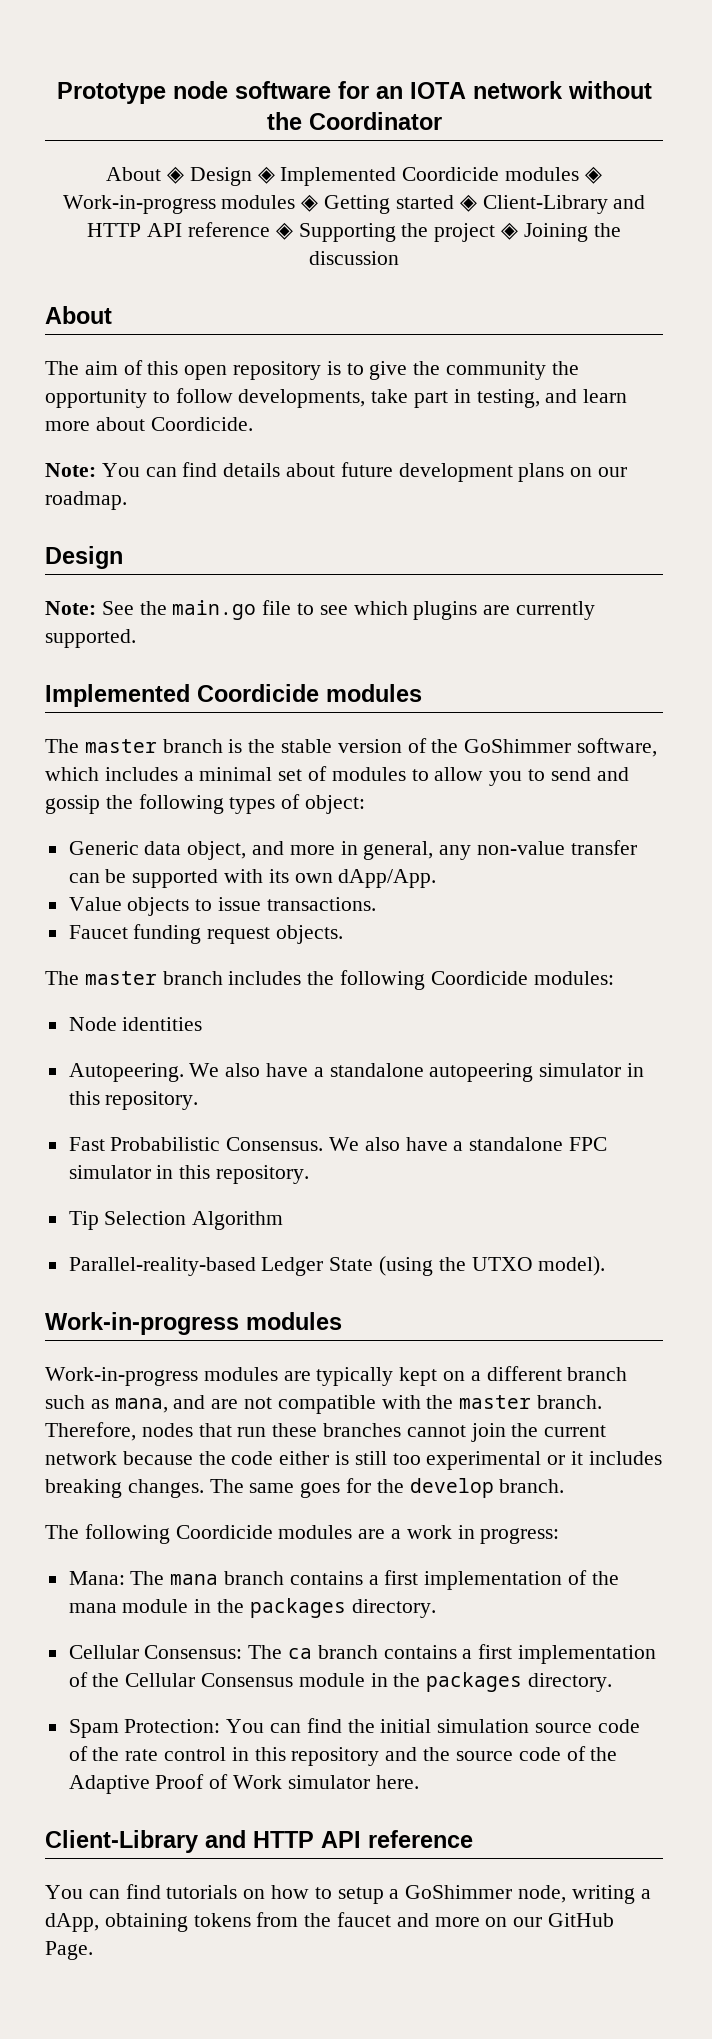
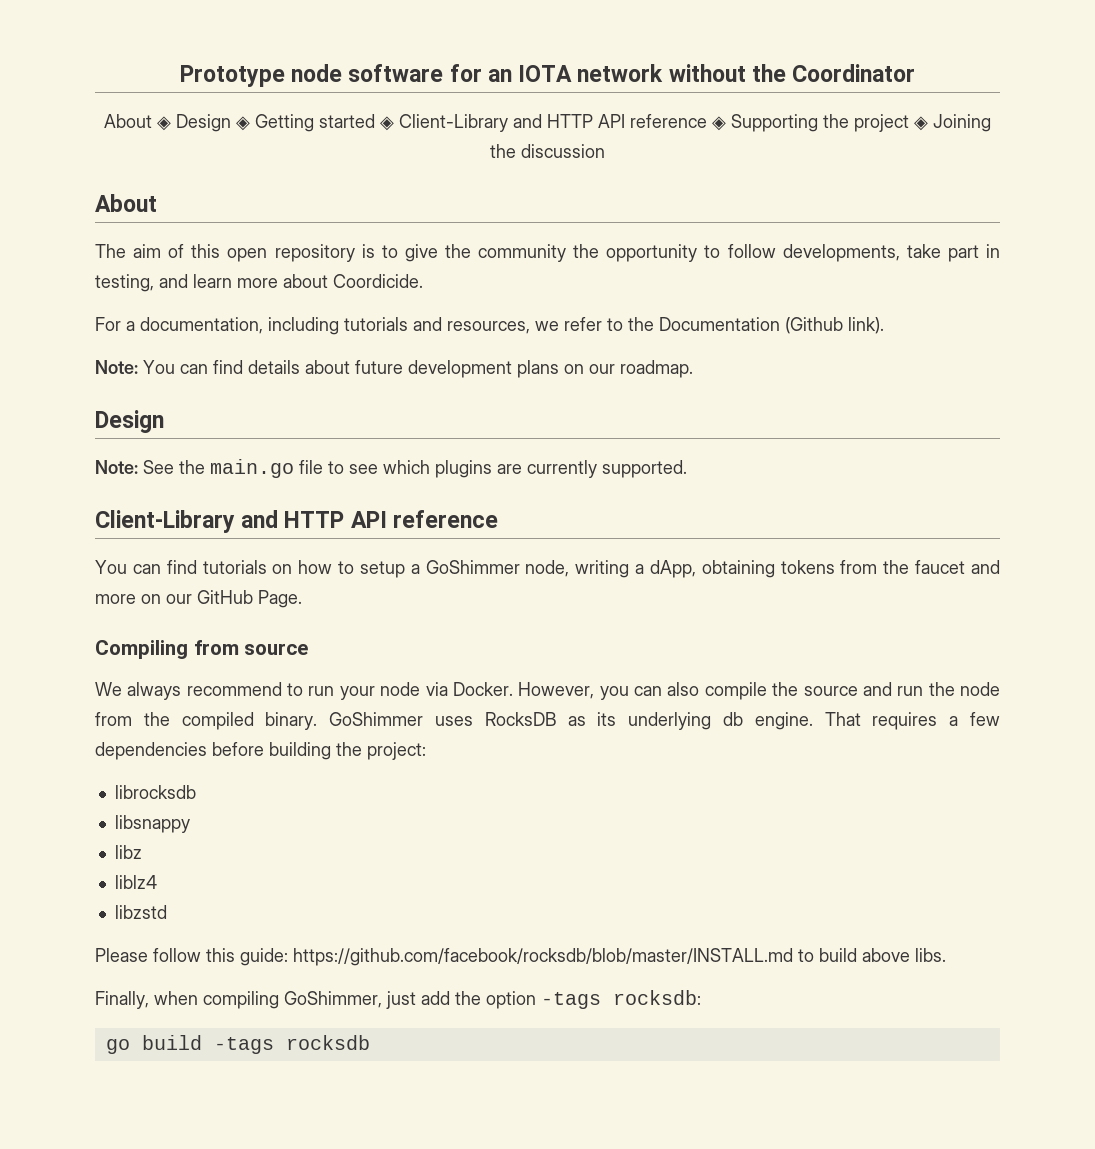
[280,166,602,186] [62,194,319,214] Implemented Coordicide modules ◈ Work-in-progress modules ◈ -> (250, 123) none
(253, 424) none -> [95,317,884,335] // For a documentation, including tutorials and resources, we refer to the Documentation (Github link).
[45,684,422,707] [45,738,658,757] [45,766,629,786] [45,794,366,814] [68,840,637,860] [68,869,437,888] [68,897,376,916] [68,924,344,944] [45,970,614,990] [68,1017,203,1031] [68,1063,645,1082] [68,1091,199,1110] [68,1137,608,1151] [68,1165,310,1184] [68,1211,284,1230] [68,1256,606,1276] [45,1312,342,1335] [45,1366,628,1386] [45,1395,603,1414] [45,1422,607,1442] [45,1451,662,1470] [45,1478,565,1498] [45,1524,560,1544] [68,1570,619,1590] [68,1598,436,1618] [68,1644,657,1664] [68,1672,613,1692] [68,1718,640,1738] [68,1746,618,1766] [68,1774,419,1794] // Implemented Coordicide modules // The master branch is the stable version of the GoShimmer software, which includes a minimal set of modules to allow you to send and gossip the following types of object: // Generic data object, and more in general, any non-value transfer can be supported with its own dApp/App. // Value objects to issue transactions. // Faucet funding request objects. // The master branch includes the following Coordicide modules: // Node identities // Autopeering. We also have a standalone autopeering simulator in this repository. // Fast Probabilistic Consensus. We also have a standalone FPC simulator in this repository. // Tip Selection Algorithm // Parallel-reality-based Ledger State (using the UTXO model). // Work-in-progress modules // Work-in-progress modules are typically kept on a different branch such as mana, and are not compatible with the master branch. Therefore, nodes that run these branches cannot join the current network because the code either is still too experimental or it includes breaking changes. The same goes for the develop branch. // The following Coordicide modules are a work in progress: // Mana: The mana branch contains a first implementation of the mana module in the packages directory. // Cellular Consensus: The ca branch contains a first implementation of the Cellular Consensus module in the packages directory. // Spam Protection: You can find the initial simulation source code of the rate control in this repository and the source code of the Adaptive Proof of Work simulator here. -> (687, 469) none
(93, 1950) none -> [95,640,309,659] [95,682,1000,700] [95,712,1000,730] [95,742,426,760] [114,785,196,799] [114,815,190,833] [114,845,142,859] [114,875,157,889] [114,905,167,919] [95,948,946,966] [95,990,701,1009] [105,1035,370,1054] // Compiling from source // We always recommend to run your node via Docker. However, you can also compile the source and run the node from the compiled binary. GoShimmer uses RocksDB as its underlying db engine. That requires a few dependencies before building the project: // librocksdb // libsnappy // libz // liblz4 // libzstd // Please follow this guide: https://github.com/facebook/rocksdb/blob/master/INSTALL.md to build above libs. // Finally, when compiling GoShimmer, just add the option -tags rocksdb: // go build -tags rocksdb

